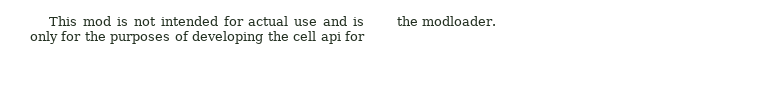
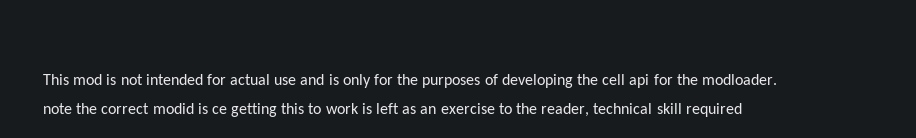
(496, 21) none -> [43,103,742,117] // note the correct modid is ce getting this to work is left as an exercise to the reader, technical skill required

